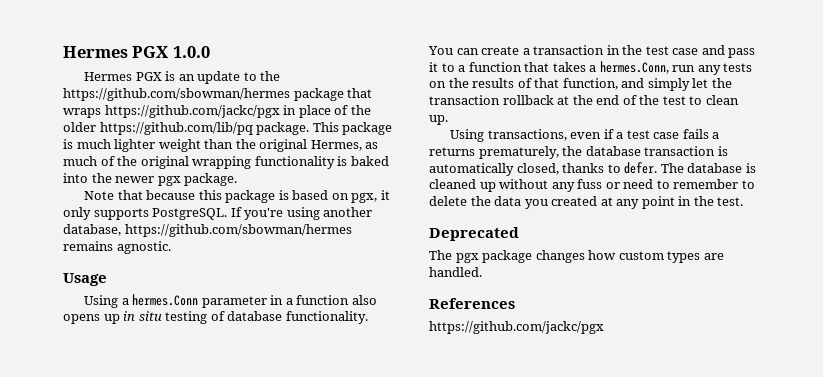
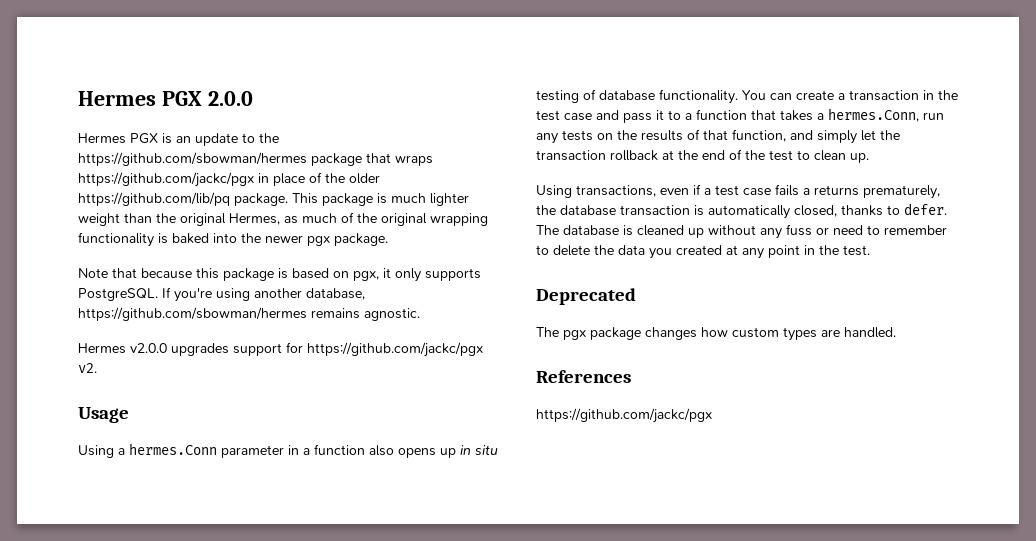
[63,46,210,58] Hermes PGX 1.0.0 -> [78,91,253,106] Hermes PGX 2.0.0
(171, 247) none -> [78,342,483,357] [78,363,97,373] // Hermes v2.0.0 upgrades support for https://github.com/jackc/pgx v2.

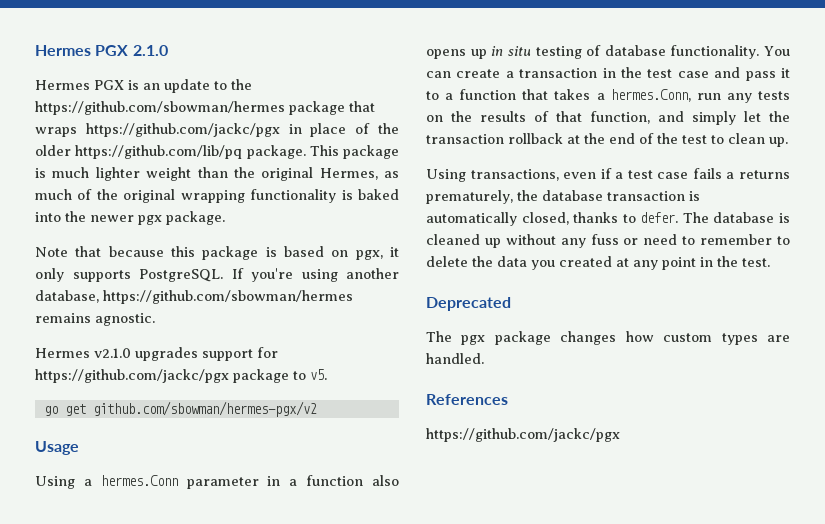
[78,91,253,106] Hermes PGX 2.0.0 -> [35,45,168,56] Hermes PGX 2.1.0
[130,343,167,353] v2.0.0 -> [94,348,131,358] v2.1.0
[78,363,97,373] v2. -> [232,369,327,383] [43,401,317,417] package to v5. // go get github.com/sbowman/hermes-pgx/v2

